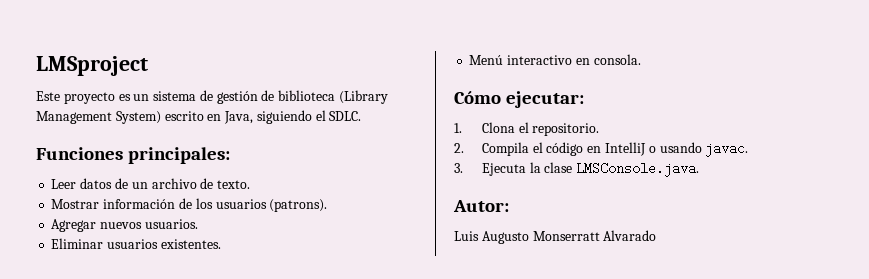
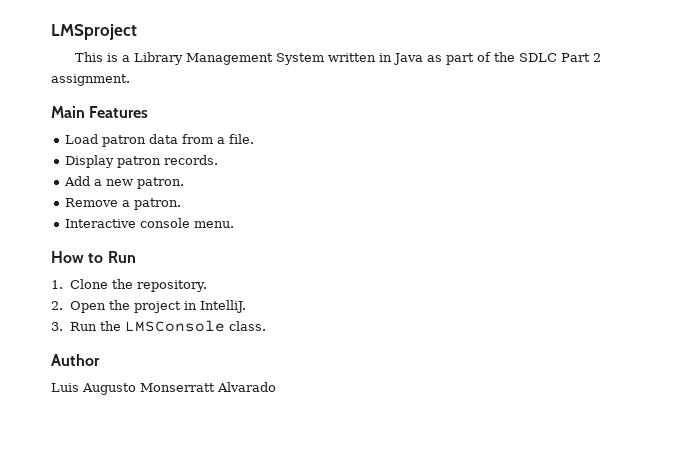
[36,90,389,104] [36,110,362,124] [36,147,231,164] [51,178,251,189] [51,198,328,212] [51,219,198,232] [51,238,221,249] [469,54,641,65] [454,91,585,108] [454,122,600,136] [454,142,749,157] [454,162,700,177] [453,200,509,212] Este proyecto es un sistema de gestión de biblioteca (Library Management System) escrito en Java, siguiendo el SDLC. // Funciones principales: // Leer datos de un archivo de texto. // Mostrar información de los usuarios (patrons). // Agregar nuevos usuarios. // Eliminar usuarios existentes. // Menú interactivo en consola. // Cómo ejecutar: // 1. Clona el repositorio. // 2. Compila el código en IntelliJ o usando javac. // 3. Ejecuta la clase LMSConsole.java. // Autor: -> [74,52,601,65] [51,74,130,86] [51,106,149,118] [65,134,255,147] [65,155,219,168] [64,176,185,189] [65,198,182,210] [65,218,235,228] [51,251,136,263] [51,279,208,292] [51,300,247,313] [51,320,266,332] [51,354,100,366] This is a Library Management System written in Java as part of the SDLC Part 2 assignment. // Main Features // Load patron data from a file. // Display patron records. // Add a new patron. // Remove a patron. // Interactive console menu. // How to Run // 1. Clone the repository. // 2. Open the project in IntelliJ. // 3. Run the LMSConsole class. // Author

